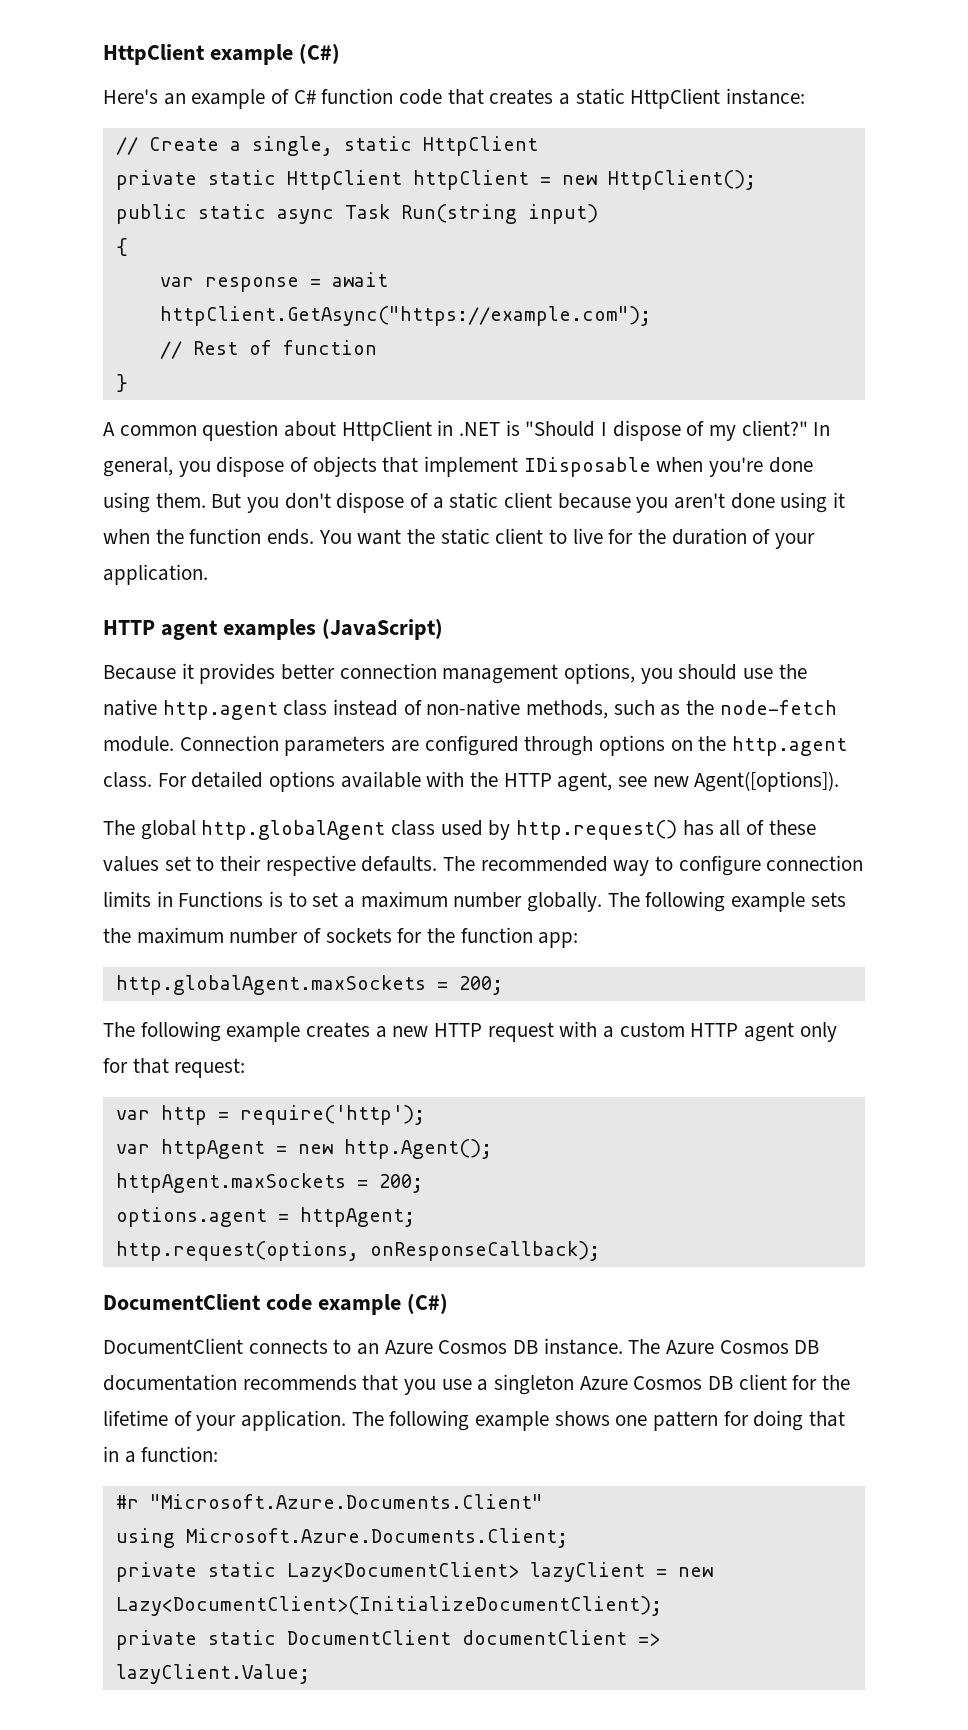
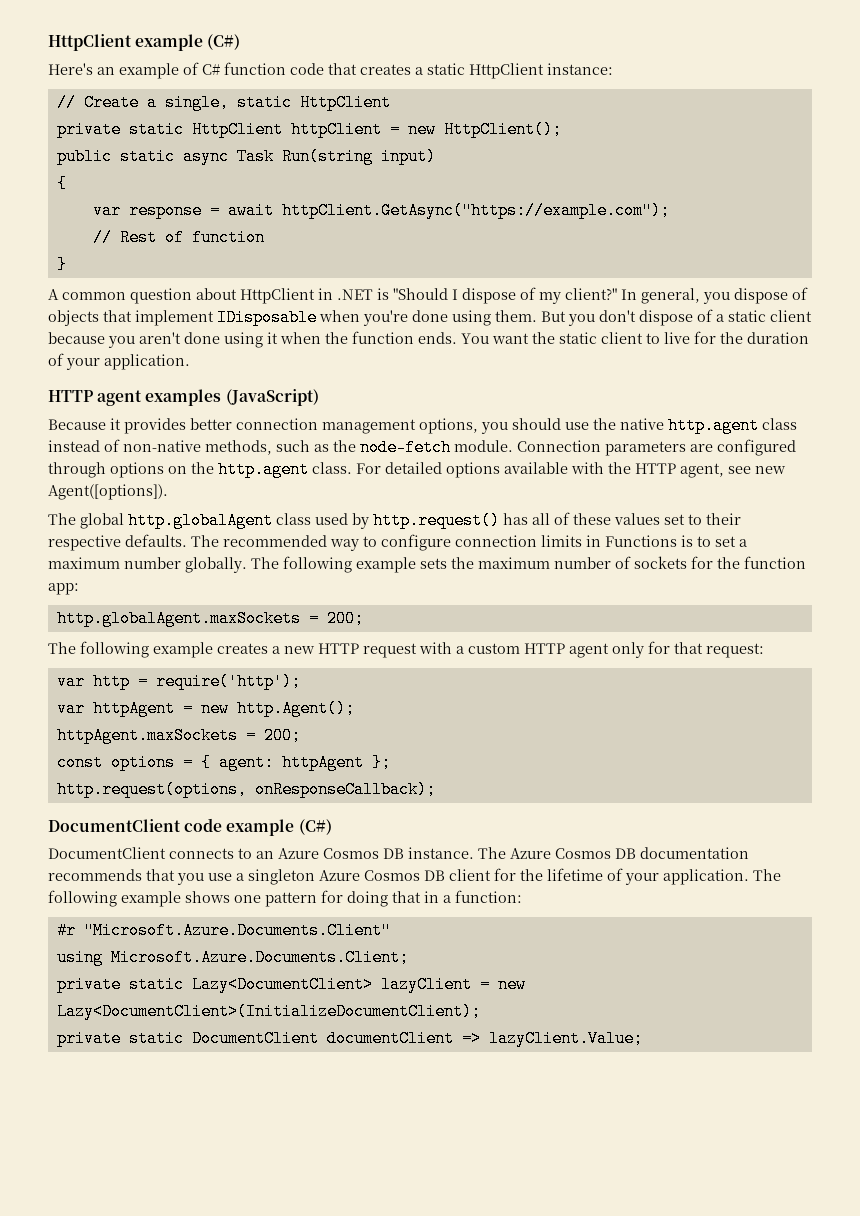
[115,1207,415,1227] options.agent = httpAgent; -> [56,754,391,771] const options = { agent: httpAgent };

